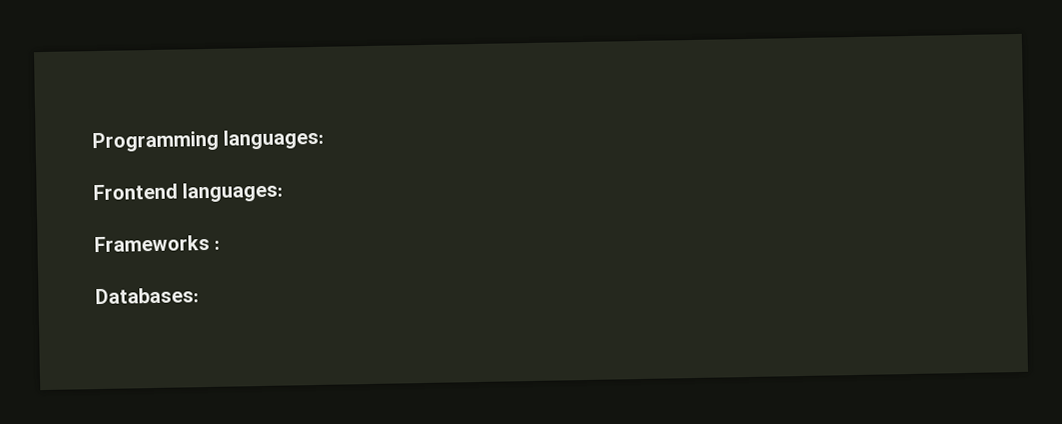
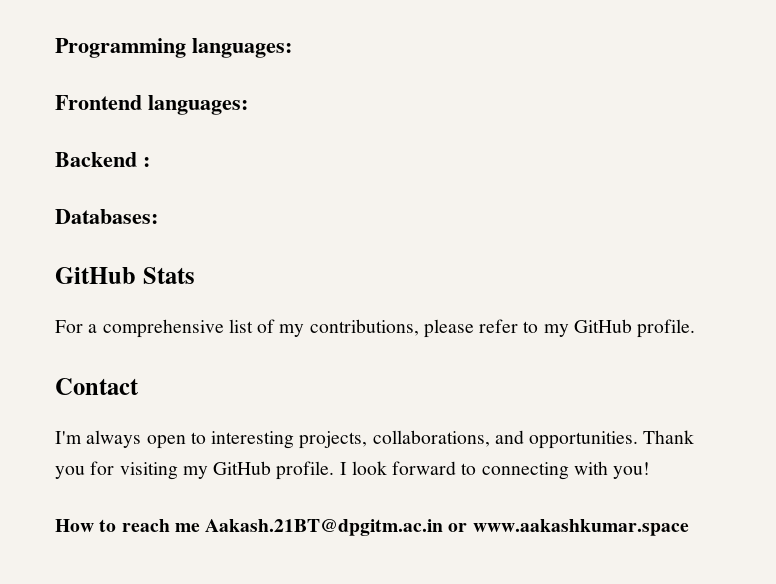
[94,234,210,253] Frameworks -> [55,152,137,167] Backend
(199, 296) none -> [55,267,195,284] [55,319,696,338] [55,378,139,395] [55,430,695,449] [55,461,651,480] [55,519,689,536] // GitHub Stats // For a comprehensive list of my contributions, please refer to my GitHub profile. // Contact // I'm always open to interesting projects, collaborations, and opportunities. Thank you for visiting my GitHub profile. I look forward to connecting with you! // How to reach me Aakash.21BT@dpgitm.ac.in or www.aakashkumar.space

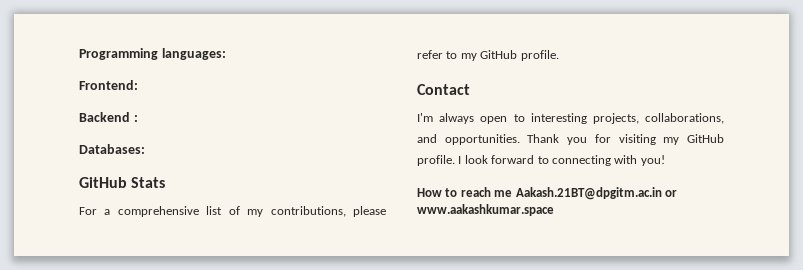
[55,95,248,115] Frontend languages: -> [79,80,138,90] Frontend:

